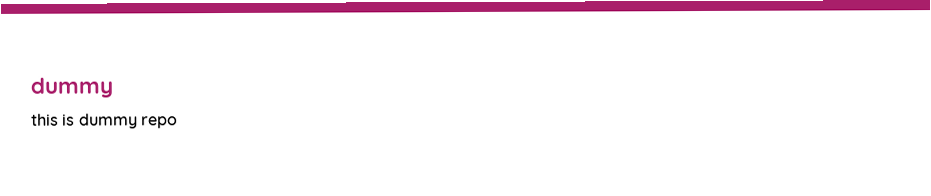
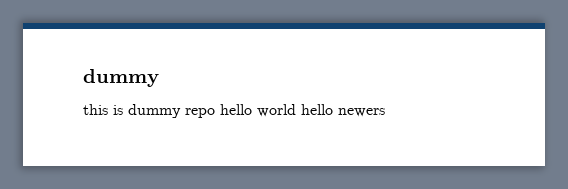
(178, 122) none -> [220,104,385,117] hello world hello newers

